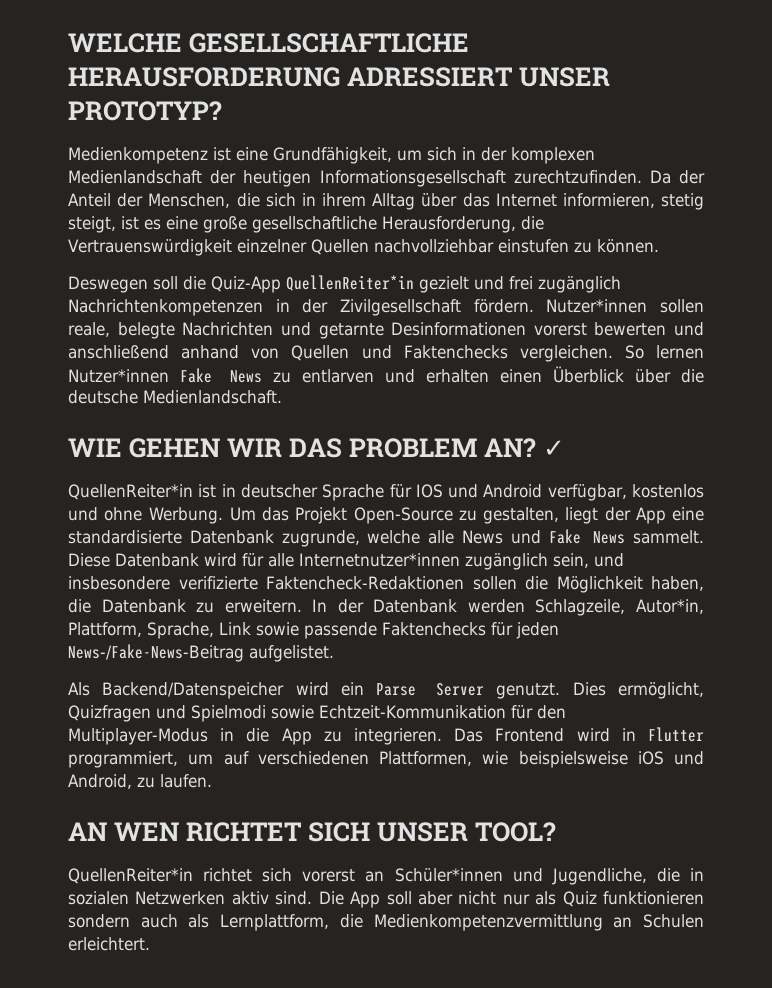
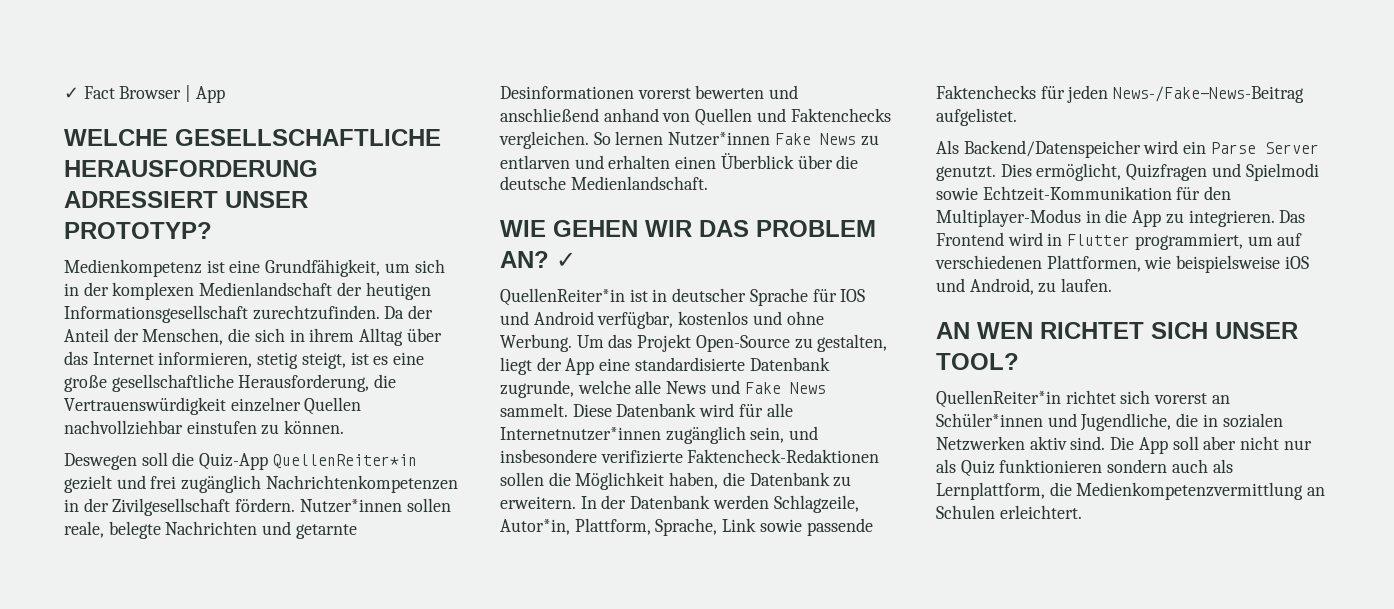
(68, 43) none -> [64,85,225,103] ✓ Fact Browser | App //

